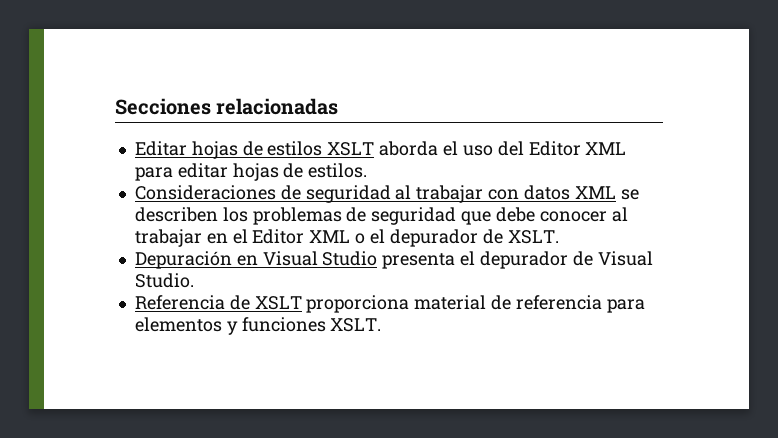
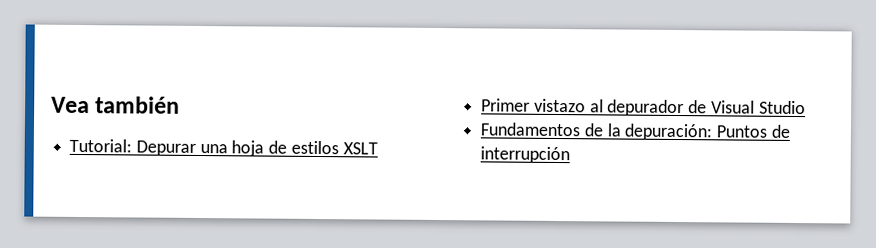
[115,98,339,115] [134,141,627,159] [134,163,368,181] [134,185,639,203] [134,207,628,225] [134,229,559,247] [134,251,653,269] [134,273,194,288] [134,295,645,313] [134,317,382,335] Secciones relacionadas // Editar hojas de estilos XSLT aborda el uso del Editor XML para editar hojas de estilos. // Consideraciones de seguridad al trabajar con datos XML se describen los problemas de seguridad que debe conocer al trabajar en el Editor XML o el depurador de XSLT. // Depuración en Visual Studio presenta el depurador de Visual Studio. // Referencia de XSLT proporciona material de referencia para elementos y funciones XSLT. -> [51,96,181,114] [69,138,378,157] [481,98,806,117] [480,122,791,141] [480,146,571,164] Vea también // Tutorial: Depurar una hoja de estilos XSLT // Primer vistazo al depurador de Visual Studio // Fundamentos de la depuración: Puntos de interrupción

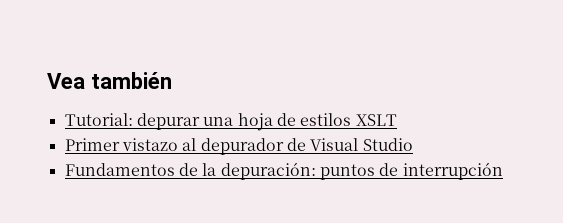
[135,140,196,156] Depurar -> [136,113,200,130] depurar
[716,125,768,138] Puntos -> [319,164,375,180] puntos

